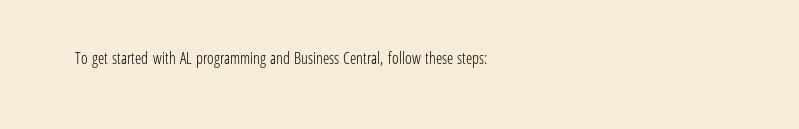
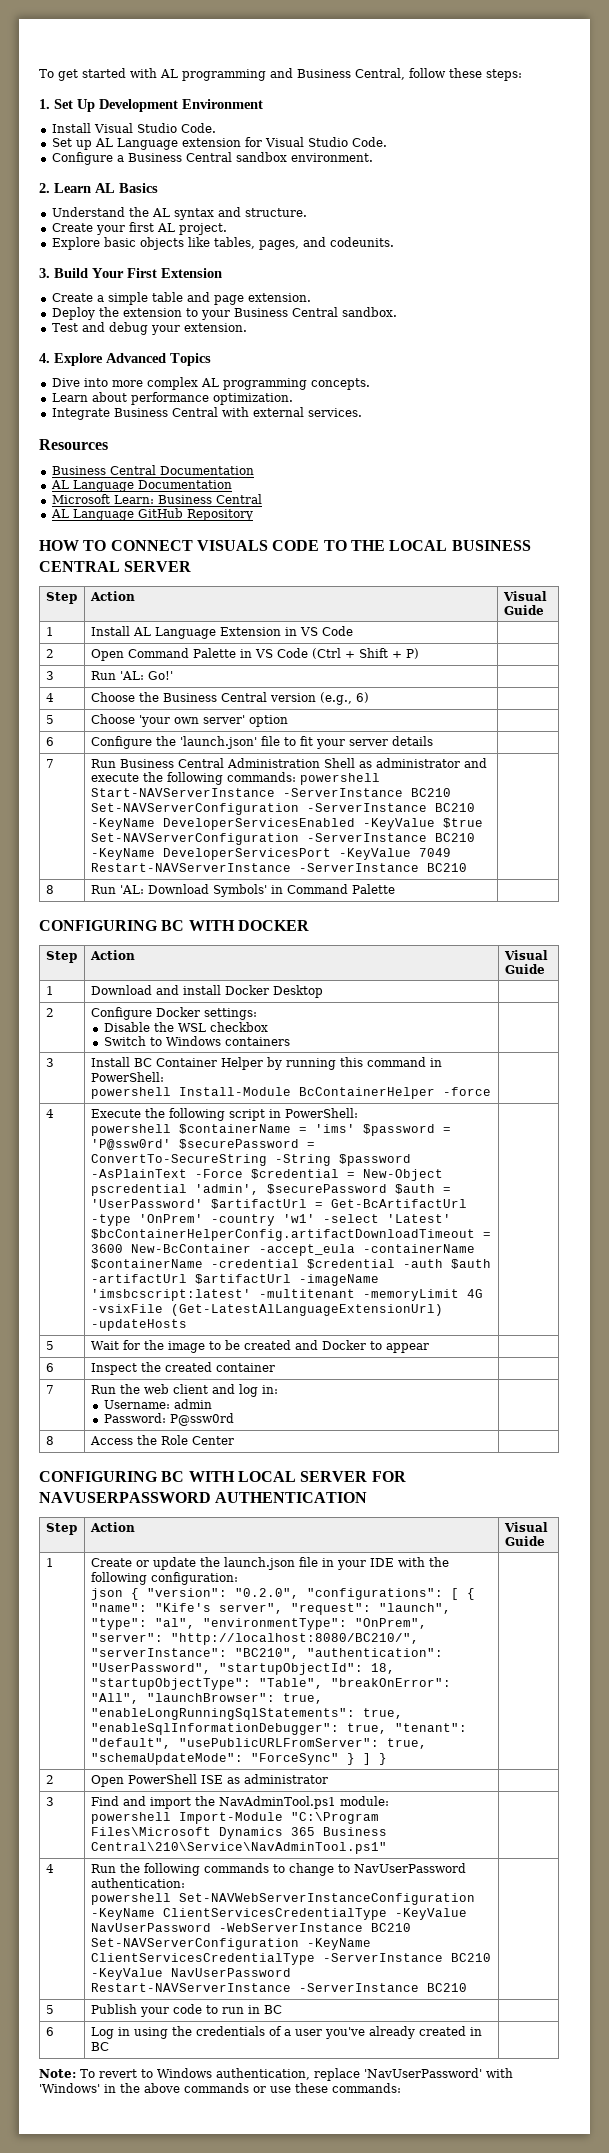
(488, 60) none -> [39,99,263,112] [51,123,216,133] [51,137,387,150] [51,152,373,165] [39,183,158,193] [51,207,307,220] [51,222,227,235] [51,237,394,250] [39,268,222,278] [51,292,311,305] [51,307,397,320] [51,322,247,335] [39,353,211,366] [51,377,370,390] [51,392,293,405] [51,407,362,420] [39,439,108,450] [51,465,254,475] [50,480,232,492] [51,494,262,504] [50,508,253,521] [39,540,531,551] [39,561,192,572] [45,592,77,604] [89,591,135,601] [502,591,547,601] [503,605,544,615] [45,627,54,636] [90,626,353,639] [45,649,54,658] [90,648,419,661] [45,671,54,680] [90,671,173,680] [45,693,54,702] [90,692,369,705] [45,715,54,724] [90,714,288,727] [45,737,54,746] [90,736,433,749] [45,759,54,768] [90,758,487,768] [90,772,380,785] [90,788,451,797] [90,803,475,815] [90,818,483,830] [90,833,475,845] [90,848,451,860] [90,863,467,872] [45,885,54,894] [90,884,395,897] [39,920,309,931] [45,951,77,963] [89,950,135,960] [503,950,548,960] [504,964,545,974] [45,986,54,995] [90,985,323,998] [45,1008,54,1017] [90,1007,257,1020] [103,1022,268,1032] [103,1036,290,1046] [45,1058,54,1067] [90,1057,442,1070] [90,1072,164,1082] [90,1087,491,1099] [45,1109,54,1118] [90,1108,358,1121] [90,1124,451,1136] [90,1139,315,1150] [90,1154,411,1166] [90,1169,443,1181] [90,1184,451,1196] [90,1199,467,1209] [90,1214,451,1226] [90,1229,491,1241] [90,1244,475,1256] [90,1259,491,1269] [90,1274,379,1286] [90,1289,483,1301] [90,1304,443,1316] [90,1319,187,1331] [45,1341,54,1350] [90,1340,429,1353] [45,1363,54,1372] [90,1362,275,1375] [45,1385,54,1394] [90,1384,278,1397] [103,1399,212,1409] [103,1413,234,1426] [45,1436,54,1445] [89,1435,234,1445] [39,1471,406,1482] [39,1492,368,1503] [45,1523,77,1535] [89,1522,135,1532] [503,1522,548,1532] [504,1536,545,1546] [45,1558,54,1567] [90,1557,449,1570] [90,1572,238,1585] [90,1588,475,1600] [90,1603,451,1615] [90,1618,427,1630] [90,1633,419,1645] [90,1648,443,1659] [90,1663,395,1675] [90,1678,451,1690] [90,1693,323,1704] [90,1708,403,1720] [90,1723,467,1735] [90,1738,427,1749] [90,1753,387,1765] [45,1775,54,1784] [90,1774,328,1787] [45,1797,54,1806] [90,1796,389,1809] [90,1812,379,1824] [90,1827,387,1839] [90,1842,387,1854] [45,1864,54,1873] [90,1863,466,1876] [90,1878,185,1888] [90,1893,475,1905] [90,1908,467,1920] [90,1923,411,1932] [90,1938,371,1950] [90,1953,491,1965] [90,1968,291,1980] [90,1983,467,1992] [45,2005,54,2014] [90,2004,282,2017] [45,2027,54,2036] [90,2026,482,2039] [90,2042,109,2051] [39,2068,513,2081] [39,2083,401,2093] // 1. Set Up Development Environment // Install Visual Studio Code. // Set up AL Language extension for Visual Studio Code. // Configure a Business Central sandbox environment. // 2. Learn AL Basics // Understand the AL syntax and structure. // Create your first AL project. // Explore basic objects like tables, pages, and codeunits. // 3. Build Your First Extension // Create a simple table and page extension. // Deploy the extension to your Business Central sandbox. // Test and debug your extension. // 4. Explore Advanced Topics // Dive into more complex AL programming concepts. // Learn about performance optimization. // Integrate Business Central with external services. // Resources // Business Central Documentation // AL Language Documentation // Microsoft Learn: Business Central // AL Language GitHub Repository // HOW TO CONNECT VISUALS CODE TO THE LOCAL BUSINESS CENTRAL SERVER // Step | Action | Visual Guide // 1 | Install AL Language Extension in VS Code | // 2 | Open Command Palette in VS Code (Ctrl + Shift + P) | // 3 | Run 'AL: Go!' | // 4 | Choose the Business Central version (e.g., 6) | // 5 | Choose 'your own server' option | // 6 | Configure the 'launch.json' file to fit your server details | // 7 | Run Business Central Administration Shell as administrator and execute the following commands: powershell Start-NAVServerInstance -ServerInstance BC210 Set-NAVServerConfiguration -ServerInstance BC210 -KeyName DeveloperServicesEnabled -KeyValue $true Set-NAVServerConfiguration -ServerInstance BC210 -KeyName DeveloperServicesPort -KeyValue 7049 Restart-NAVServerInstance -ServerInstance BC210 | // 8 | Run 'AL: Download Symbols' in Command Palette | // CONFIGURING BC WITH DOCKER // Step | Action | Visual Guide // 1 | Download and install Docker Desktop | // 2 | Configure Docker settings: // Disable the WSL checkbox // Switch to Windows containers | // 3 | Install BC Container Helper by running this command in PowerShell: // powershell Install-Module BcContainerHelper -force | // 4 | Execute the following script in PowerShell: // powershell $containerName = 'ims' $password = 'P@ssw0rd' $securePassword = ConvertTo-SecureString -String $password -AsPlainText -Force $credential = New-Object pscredential 'admin', $securePassword $auth = 'UserPassword' $artifactUrl = Get-BcArtifactUrl -type 'OnPrem' -country 'w1' -select 'Latest' $bcContainerHelperConfig.artifactDownloadTimeout = 3600 New-BcContainer -accept_eula -containerName $containerName -credential $credential -auth $auth -artifactUrl $artifactUrl -imageName 'imsbcscript:latest' -multitenant -memoryLimit 4G -vsixFile (Get-LatestAlLanguageExtensionUrl) -updateHosts | // 5 | Wait for the image to be created and Docker to appear | // 6 | Inspect the created container | // 7 | Run the web client and log in: // Username: admin // Password: P@ssw0rd | // 8 | Access the Role Center | // CONFIGURING BC WITH LOCAL SERVER FOR NAVUSERPASSWORD AUTHENTICATION // Step | Action | Visual Guide // 1 | Create or update the launch.json file in your IDE with the following configuration: // json { "version": "0.2.0", "configurations": [ { "name": "Kife's server", "request": "launch", "type": "al", "environmentType": "OnPrem", "server": "http://localhost:8080/BC210/", "serverInstance": "BC210", "authentication": "UserPassword", "startupObjectId": 18, "startupObjectType": "Table", "breakOnError": "All", "launchBrowser": true, "enableLongRunningSqlStatements": true, "enableSqlInformationDebugger": true, "tenant": "default", "usePublicURLFromServer": true, "schemaUpdateMode": "ForceSync" } ] } | // 2 | Open PowerShell ISE as administrator | // 3 | Find and import the NavAdminTool.ps1 module: // powershell Import-Module "C:\Program Files\Microsoft Dynamics 365 Business Central\210\Service\NavAdminTool.ps1" | // 4 | Run the following commands to change to NavUserPassword authentication: // powershell Set-NAVWebServerInstanceConfiguration -KeyName ClientServicesCredentialType -KeyValue NavUserPassword -WebServerInstance BC210 Set-NAVServerConfiguration -KeyName ClientServicesCredentialType -ServerInstance BC210 -KeyValue NavUserPassword Restart-NAVServerInstance -ServerInstance BC210 | // 5 | Publish your code to run in BC | // 6 | Log in using the credentials of a user you've already created in BC | // Note: To revert to Windows authentication, replace 'NavUserPassword' with 'Windows' in the above commands or use these commands:

